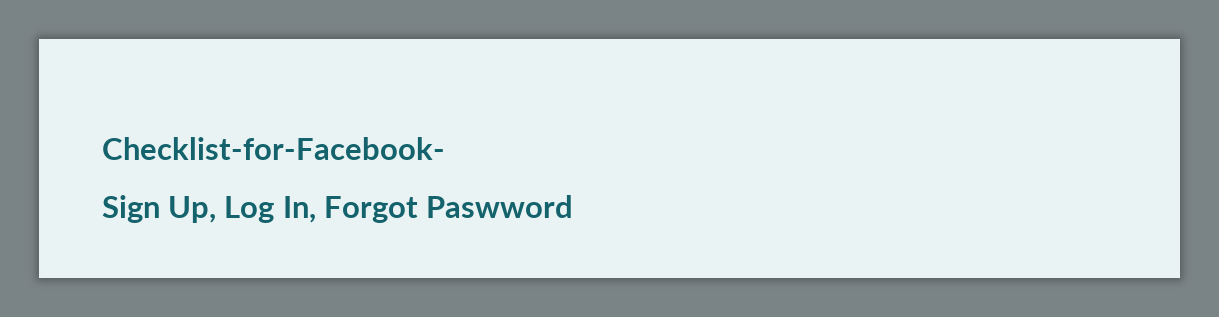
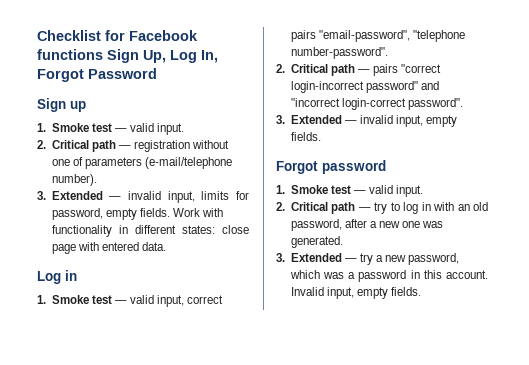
[102,137,445,160] Checklist-for-Facebook- // -> [37,30,198,41] [37,49,103,60] Checklist for Facebook functions
[426,195,574,218] Paswword -> [88,68,157,79] [37,98,86,112] [37,123,185,135] [37,140,230,152] [51,157,233,169] [51,174,97,186] [37,191,250,203] [51,208,224,220] [51,225,249,237] [51,242,167,254] [37,270,77,284] [37,295,224,307] [290,30,465,42] [290,47,388,59] [276,64,442,76] [290,81,439,93] [290,98,463,110] [276,115,458,127] [290,132,321,141] [276,160,386,174] [276,185,424,197] [276,202,489,214] [290,219,444,231] [290,236,343,248] [276,253,460,265] [289,270,488,282] [290,287,422,299] Password // Sign up // 1. Smoke test — valid input. // 2. Critical path — registration without one of parameters (e-mail/telephone number). // 3. Extended — invalid input, limits for password, empty fields. Work with functionality in different states: close page with entered data. // Log in // 1. Smoke test — valid input, correct pairs "email-password", "telephone number-password". // 2. Critical path — pairs "correct login-incorrect password" and "incorrect login-correct password". // 3. Extended — invalid input, empty fields. // Forgot password // 1. Smoke test — valid input. // 2. Critical path — try to log in with an old password, after a new one was generated. // 3. Extended — try a new password, which was a password in this account. Invalid input, empty fields.

